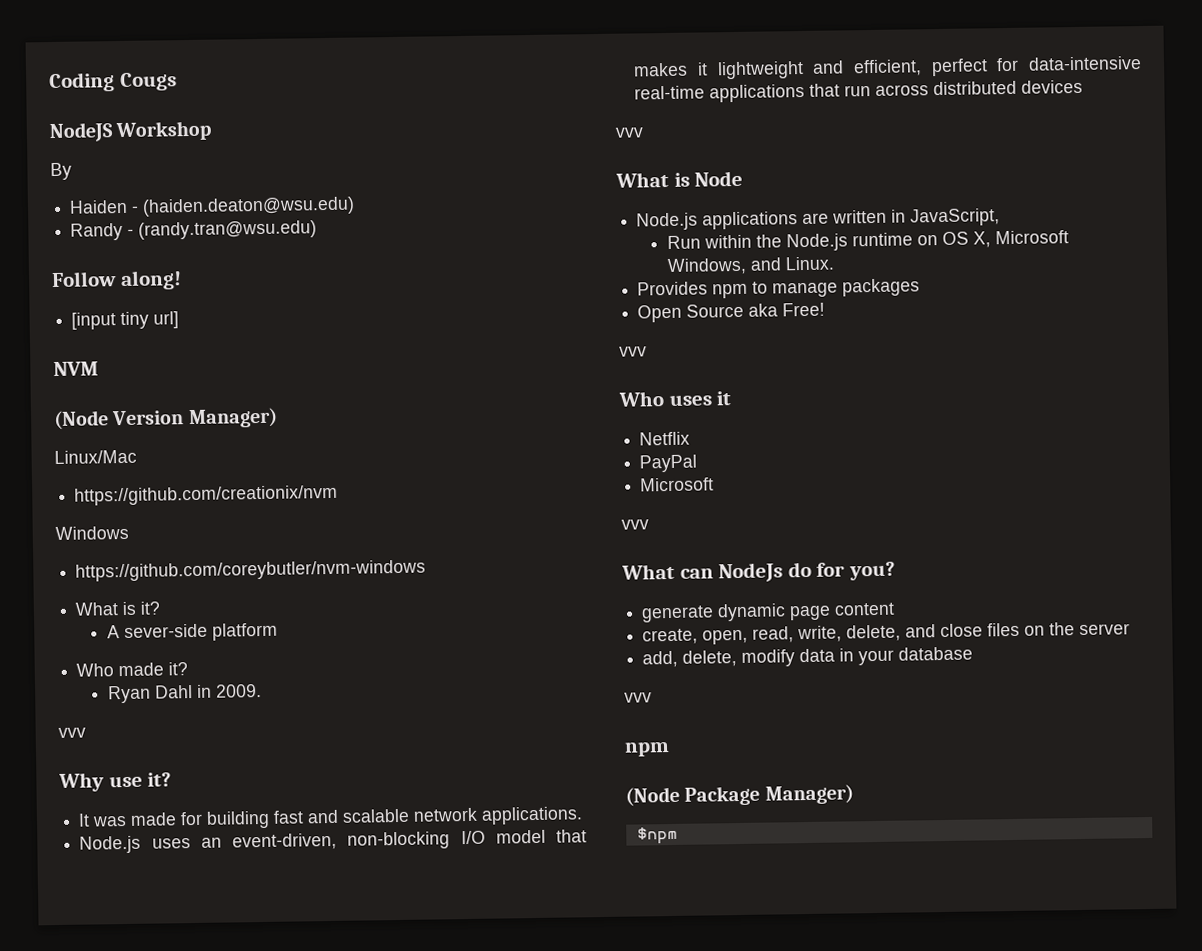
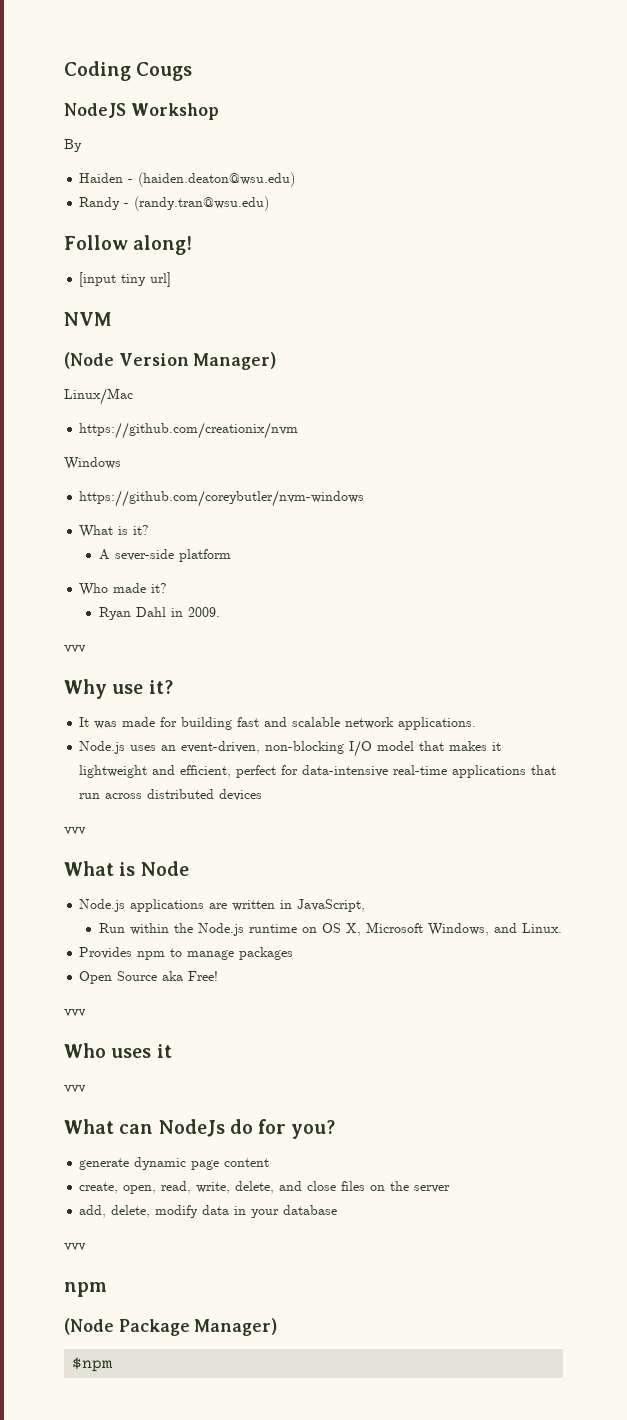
[639,431,691,446] [639,454,698,473] [640,477,715,492] // Netflix // PayPal // Microsoft -> (172, 1051) none

